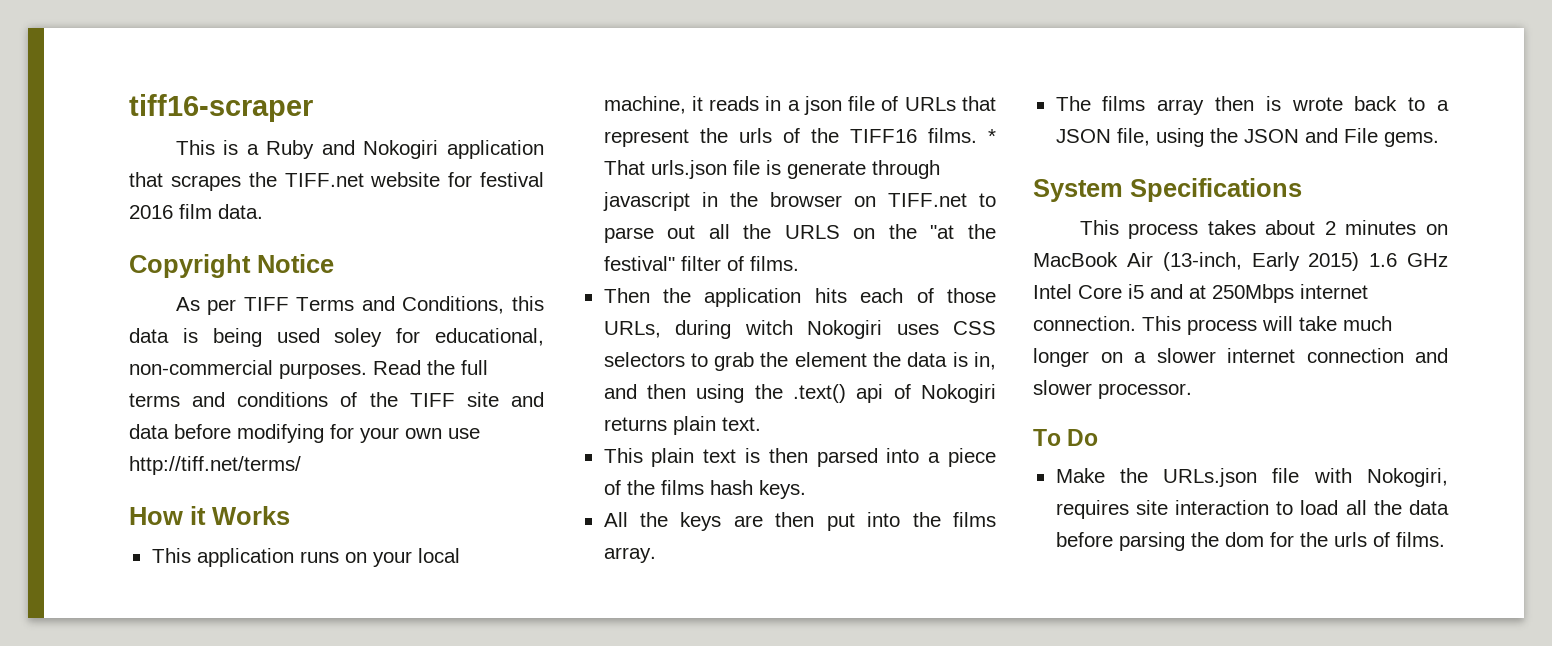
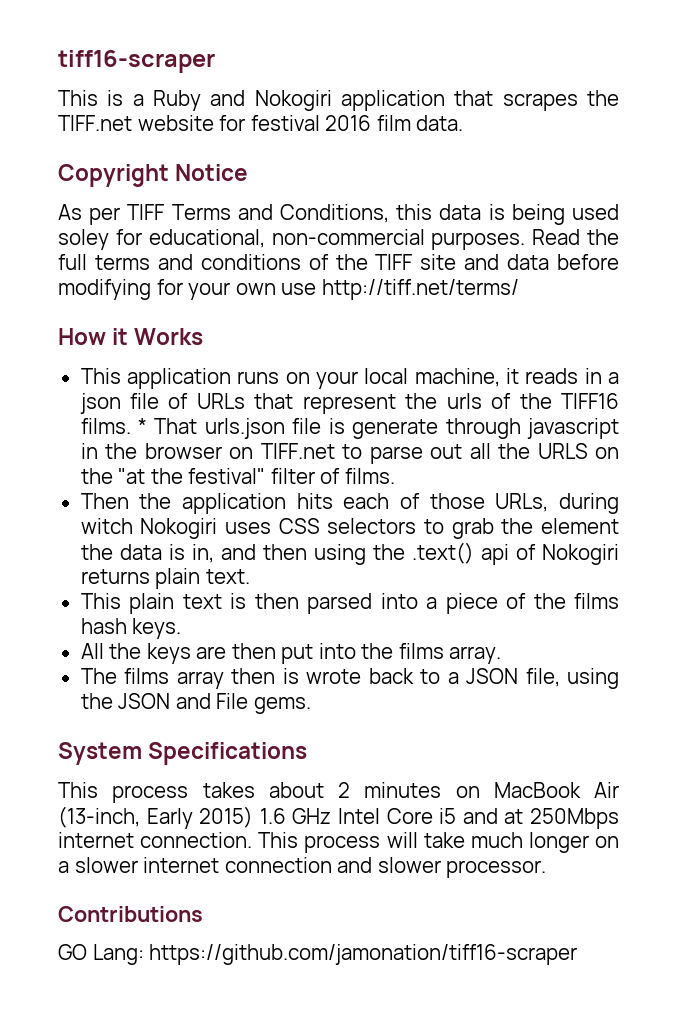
[1033,429,1099,446] [1055,468,1448,487] [1055,500,1449,519] [1055,532,1445,551] To Do // Make the URLs.json file with Nokogiri, requires site interaction to load all the data before parsing the dom for the urls of films. -> [58,906,203,922] [58,944,578,965] Contributions // GO Lang: https://github.com/jamonation/tiff16-scraper

